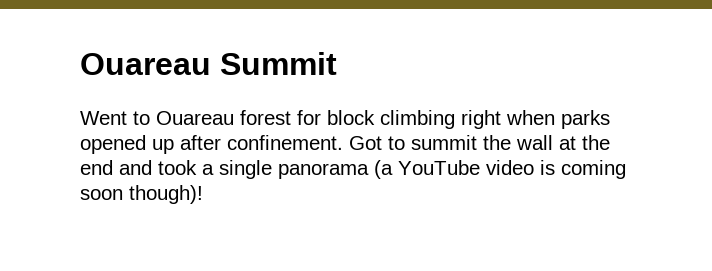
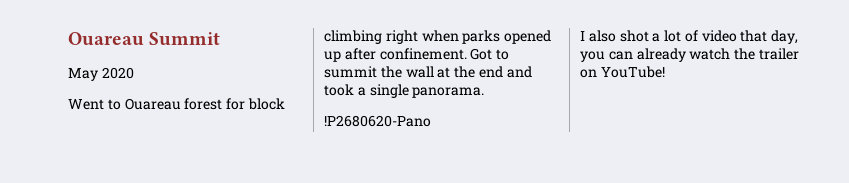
(337, 63) none -> [68,67,134,81] // May 2020
[278,160,626,179] [80,185,203,204] panorama (a YouTube video is coming soon though)! -> [412,87,485,98] [324,115,431,127] [580,30,799,44] [580,48,799,62] [580,66,665,78] panorama. // !P2680620-Pano // I also shot a lot of video that day, you can already watch the trailer on YouTube!

